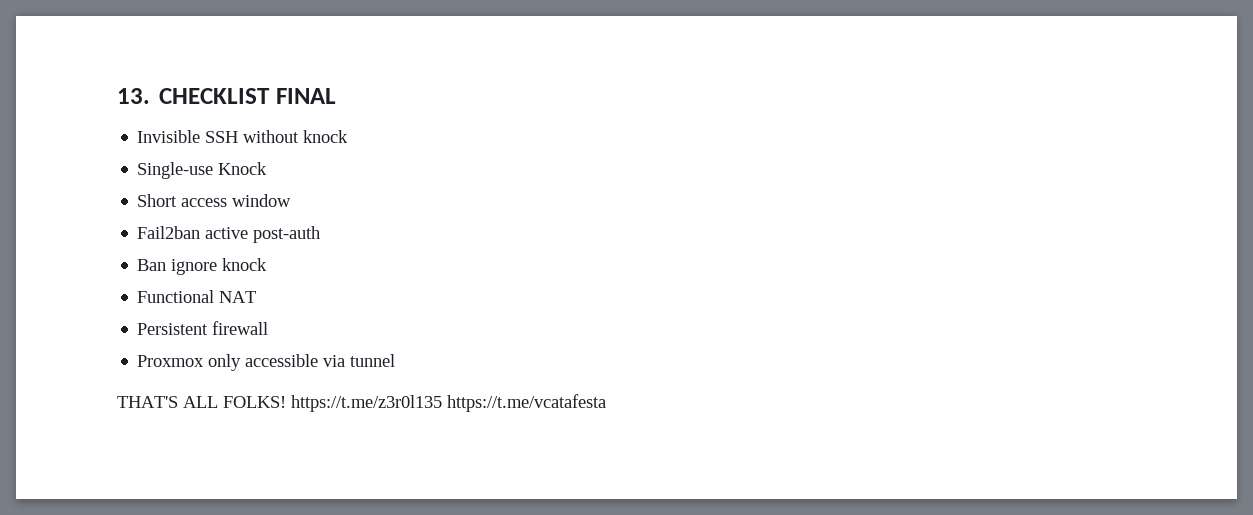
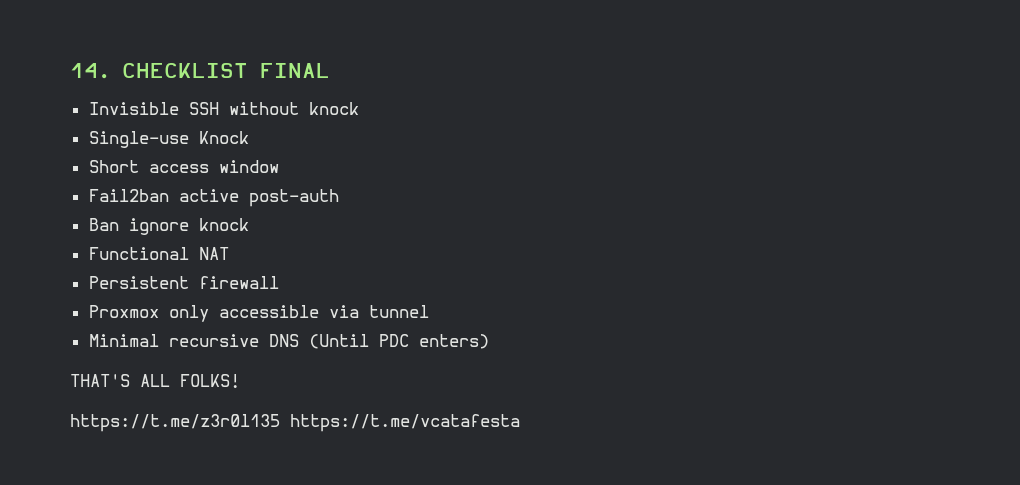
[117,88,150,104] 13. -> [70,63,110,79] 14.
(396, 360) none -> [88,334,489,349] // Minimal recursive DNS (Until PDC enters)
(286, 402) none -> (240, 381) //

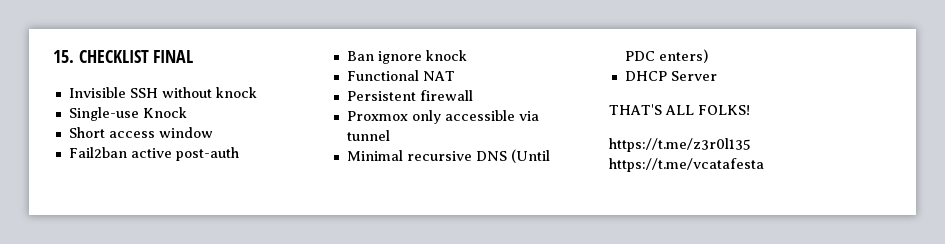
[70,63,110,79] 14. -> [53,50,74,63] 15.
(489, 341) none -> [624,71,717,81] // DHCP Server

